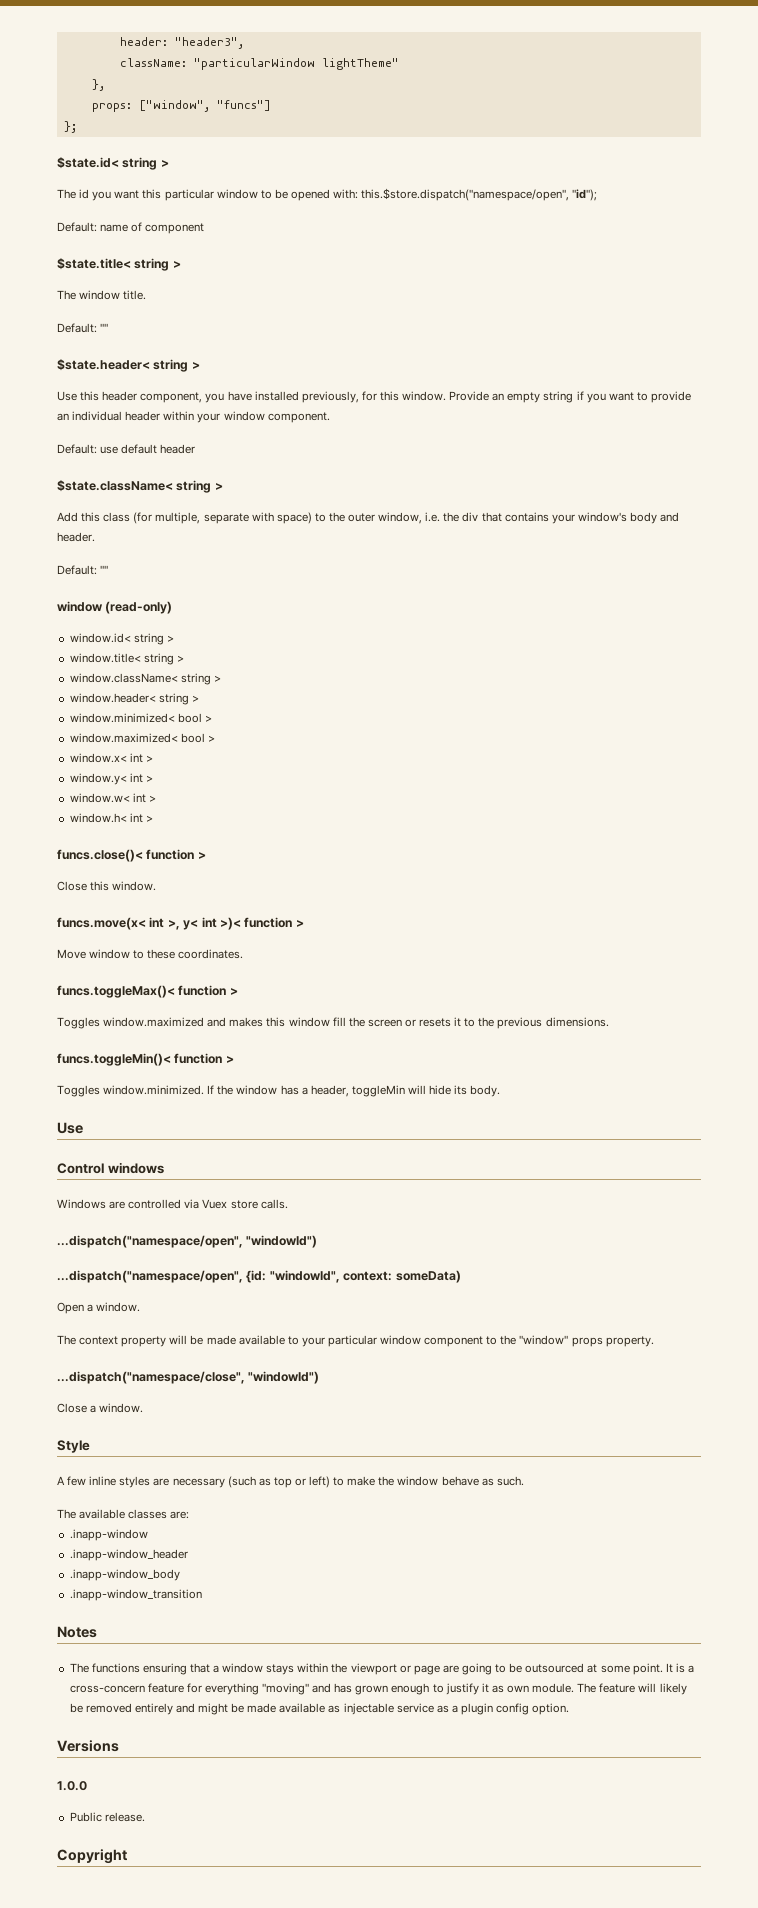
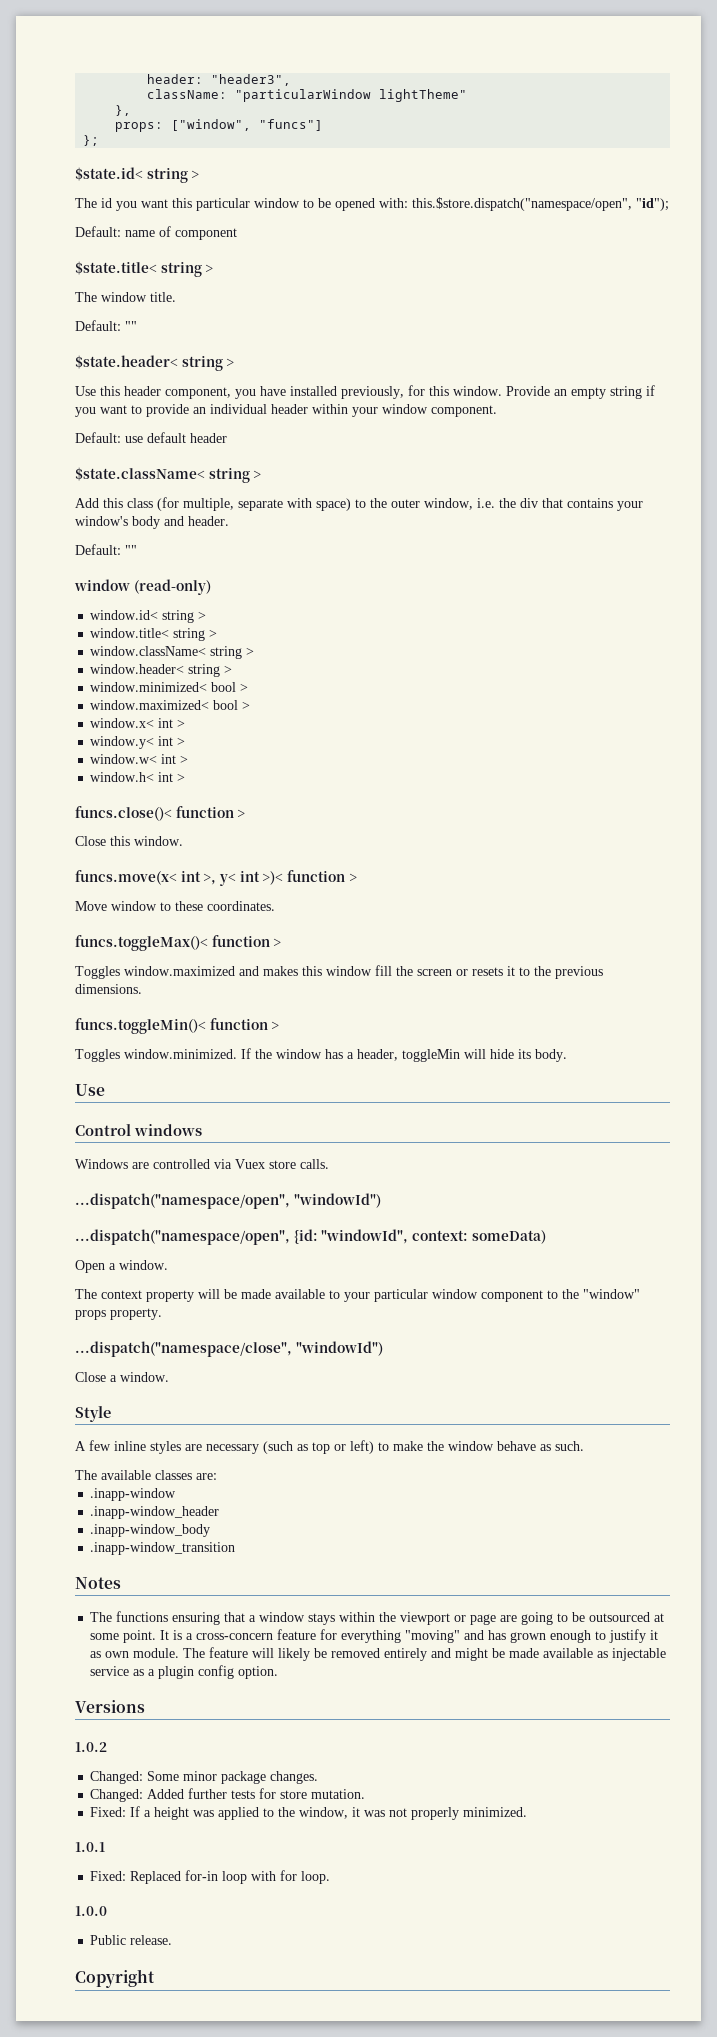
(119, 1746) none -> [75,1742,107,1752] [90,1771,319,1784] [90,1788,366,1802] [90,1806,528,1820] [75,1842,105,1852] [90,1870,331,1884] // 1.0.2 // Changed: Some minor package changes. // Changed: Added further tests for store mutation. // Fixed: If a height was applied to the window, it was not properly minimized. // 1.0.1 // Fixed: Replaced for-in loop with for loop.

